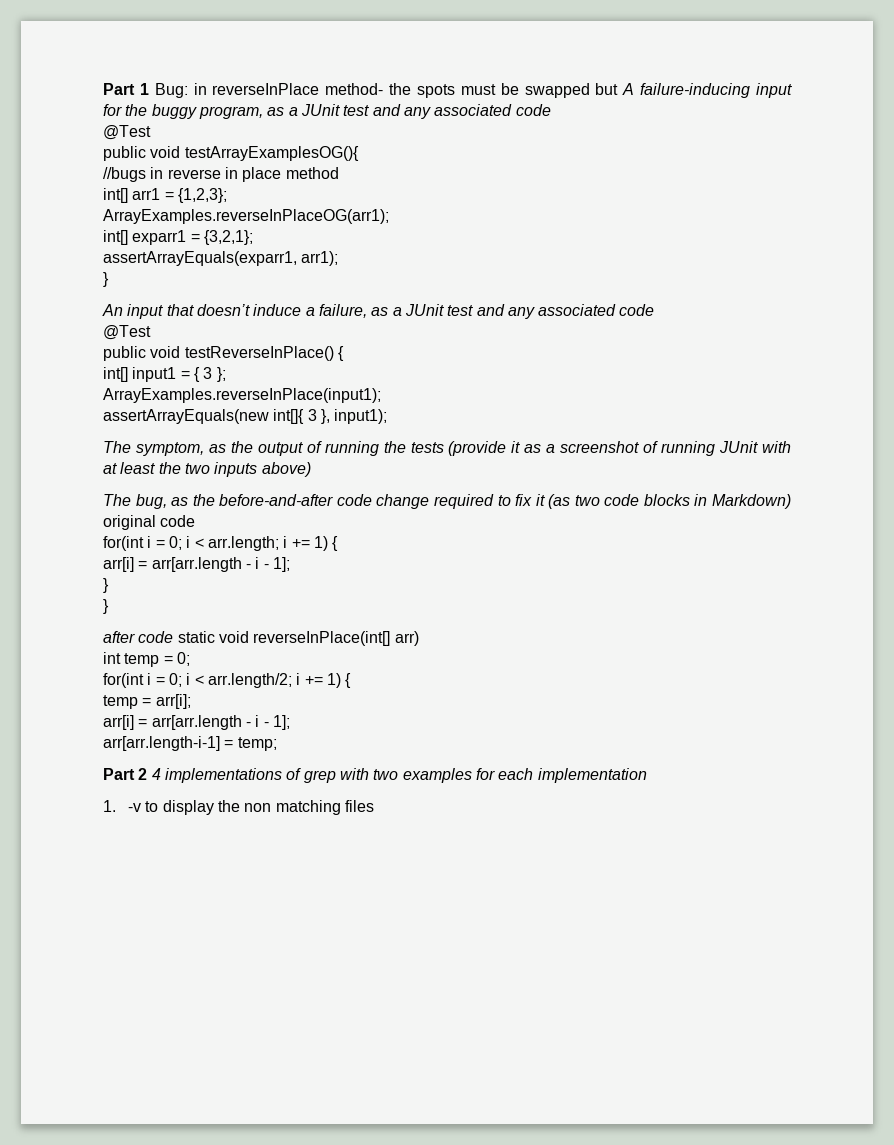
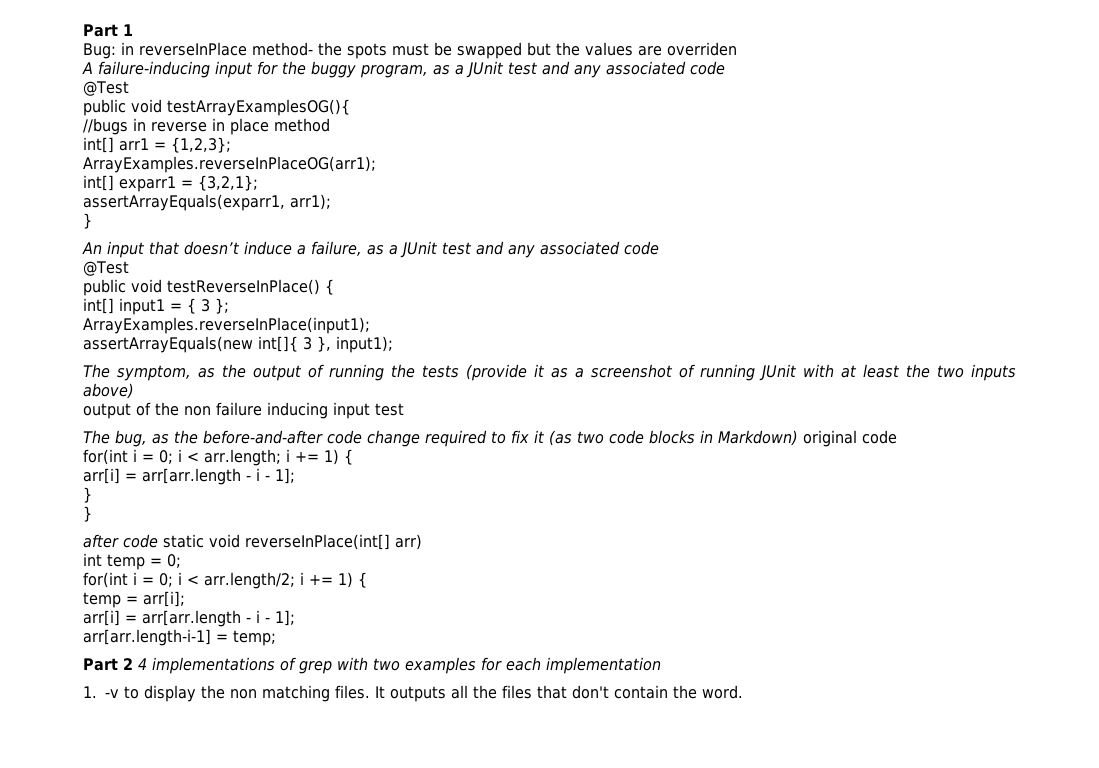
(149, 89) none -> (133, 30) //
(619, 89) none -> [556,42,737,56] the values are overriden //
(311, 469) none -> [83,402,404,419] // output of the non failure inducing input test
[345,800,375,812] files -> [335,685,743,702] files. It outputs all the files that don't contain the word.

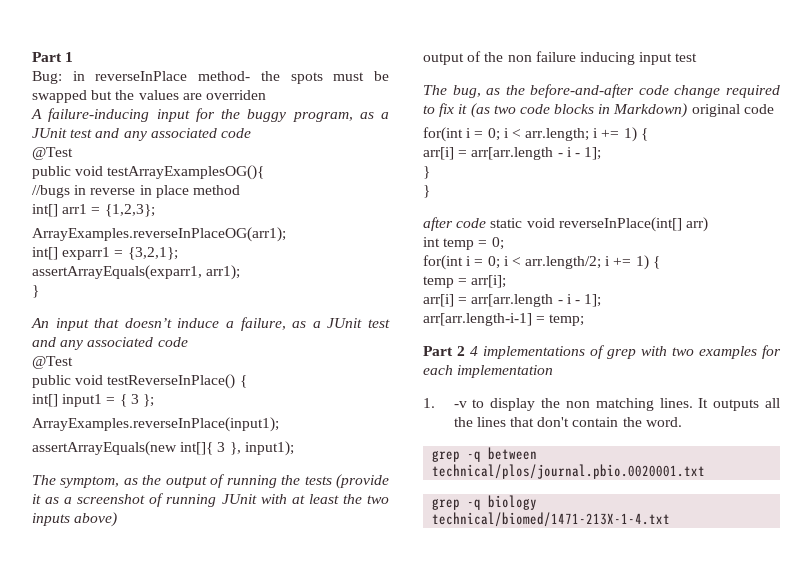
[335,685,370,699] files. -> [659,398,693,408] lines.
[502,685,532,699] files -> [476,417,506,427] lines
(743, 692) none -> [432,447,538,462] [432,464,706,479] [432,495,538,510] [432,512,671,527] // grep -q between technical/plos/journal.pbio.0020001.txt // grep -q biology technical/biomed/1471-213X-1-4.txt

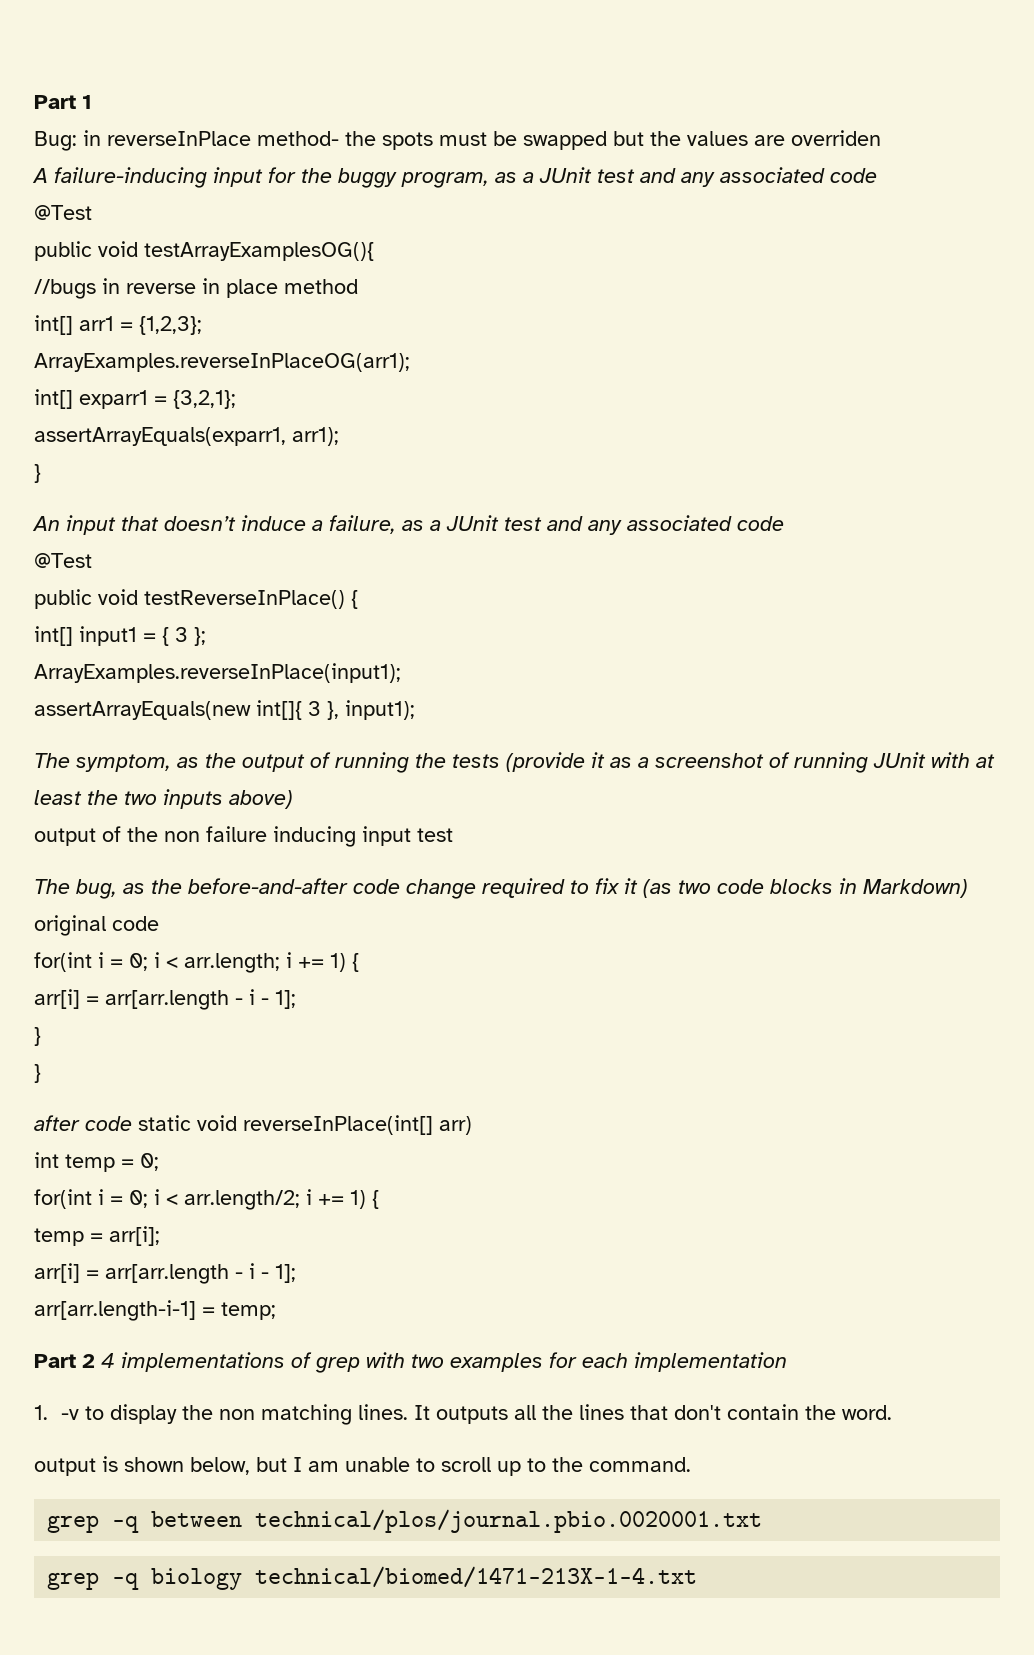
(682, 422) none -> [34,1456,691,1476] // output is shown below, but I am unable to scroll up to the command.

